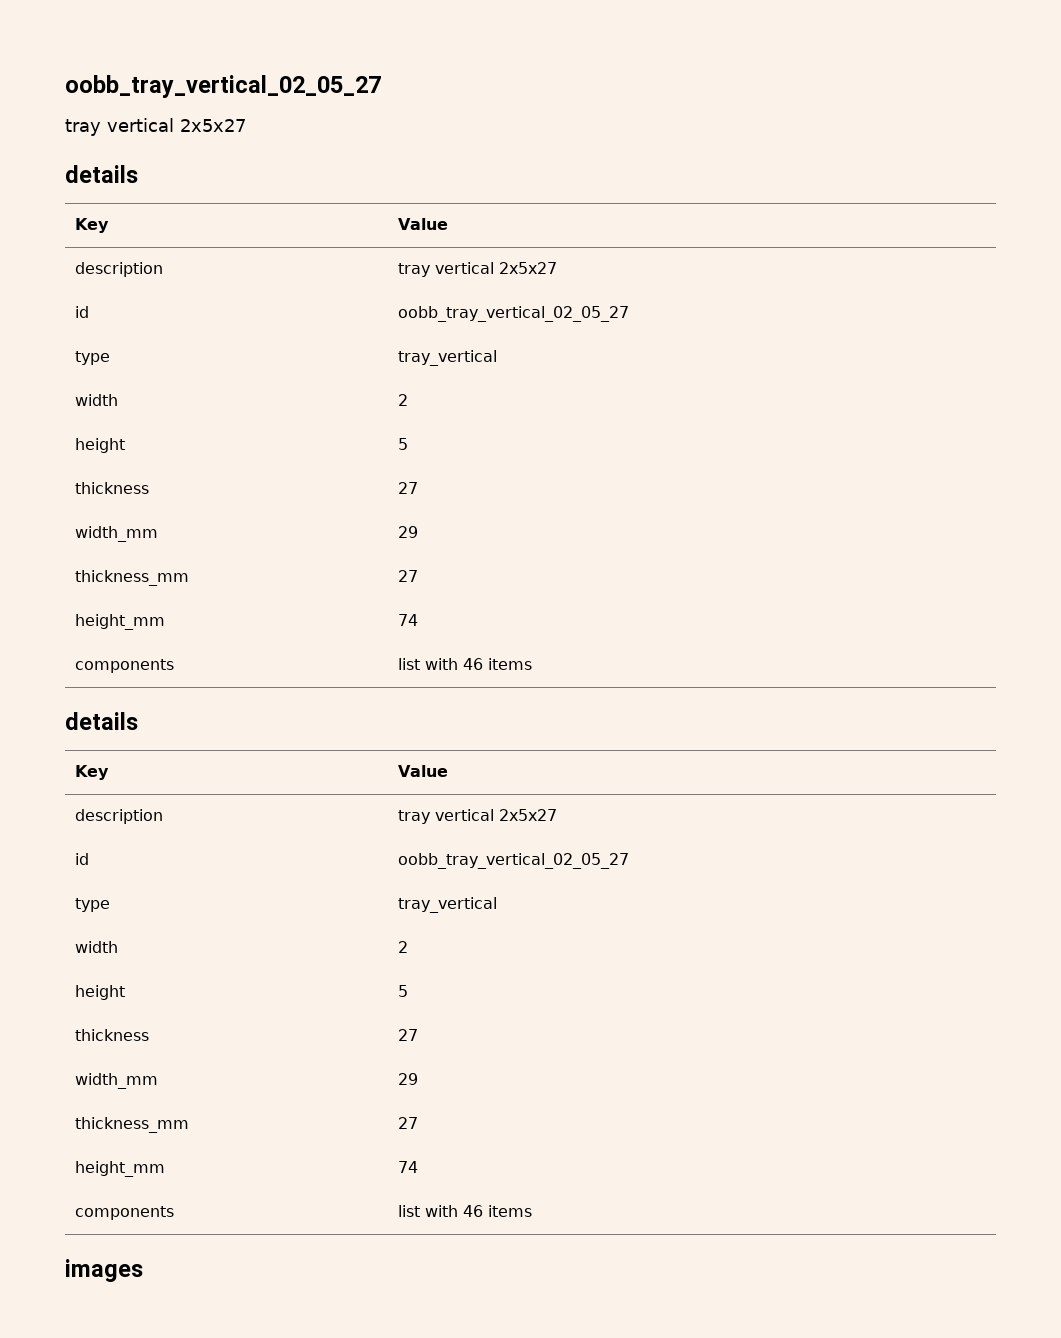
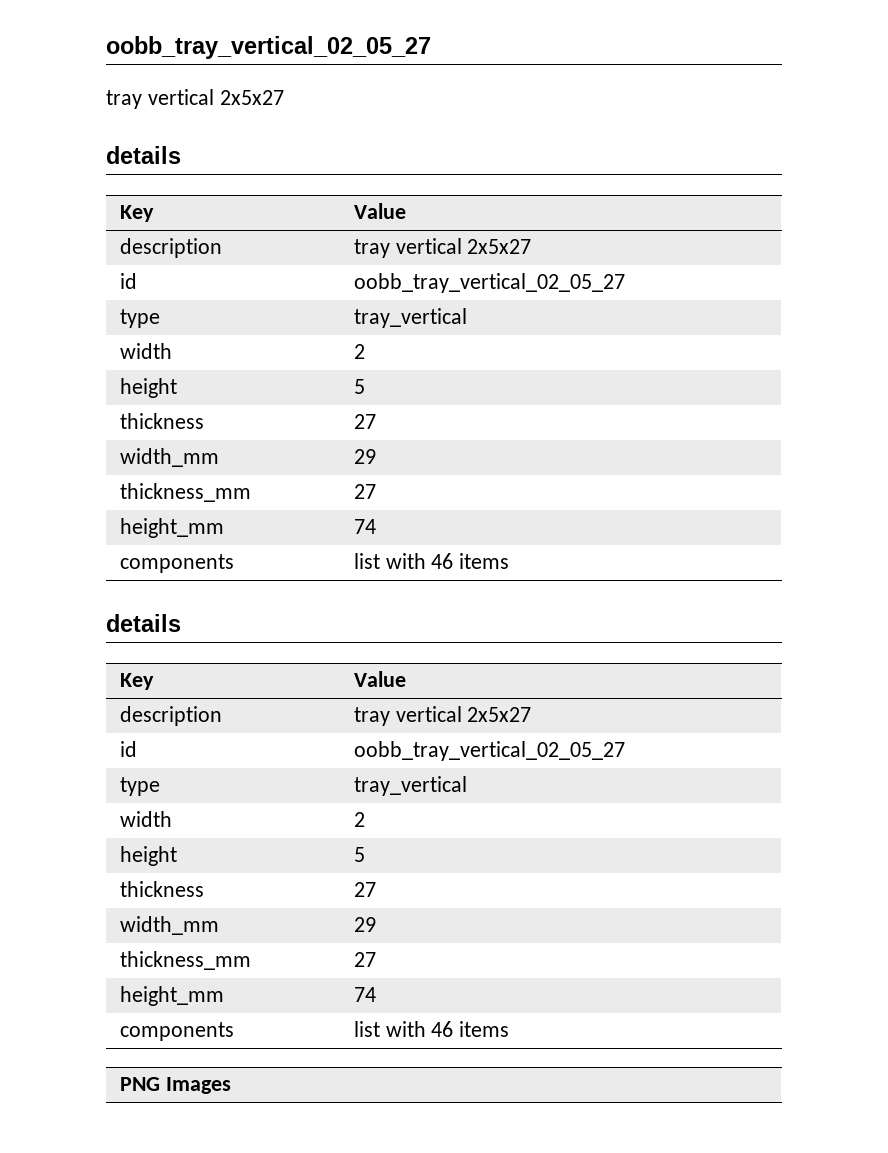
[65,1259,143,1282] // images -> [119,1077,231,1094] // PNG Images

